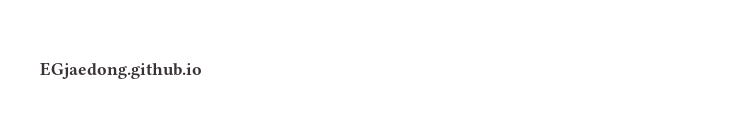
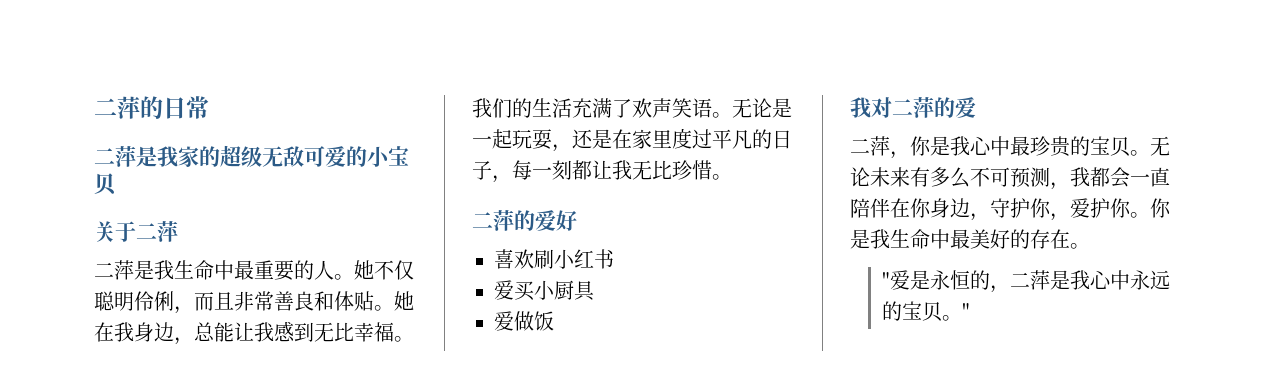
[40,62,202,79] EGjaedong.github.io -> [94,96,209,119] [94,145,409,167] [94,173,116,195] [94,221,178,242] [94,260,414,281] [94,291,414,314] [94,321,414,345] [472,98,792,118] [472,128,792,152] [472,160,732,183] [472,210,577,231] [494,249,614,269] [494,280,595,301] [494,311,554,331] [850,97,976,118] [850,136,1170,159] [850,167,1170,190] [850,198,1171,221] [850,229,1090,249] [882,270,1171,293] [882,301,971,322] 二萍的日常 // 二萍是我家的超级无敌可爱的小宝贝 // 关于二萍 // 二萍是我生命中最重要的人。她不仅聪明伶俐，而且非常善良和体贴。她在我身边，总能让我感到无比幸福。我们的生活充满了欢声笑语。无论是一起玩耍，还是在家里度过平凡的日子，每一刻都让我无比珍惜。 // 二萍的爱好 // 喜欢刷小红书 // 爱买小厨具 // 爱做饭 // 我对二萍的爱 // 二萍，你是我心中最珍贵的宝贝。无论未来有多么不可预测，我都会一直陪伴在你身边，守护你，爱护你。你是我生命中最美好的存在。 // "爱是永恒的，二萍是我心中永远的宝贝。"

